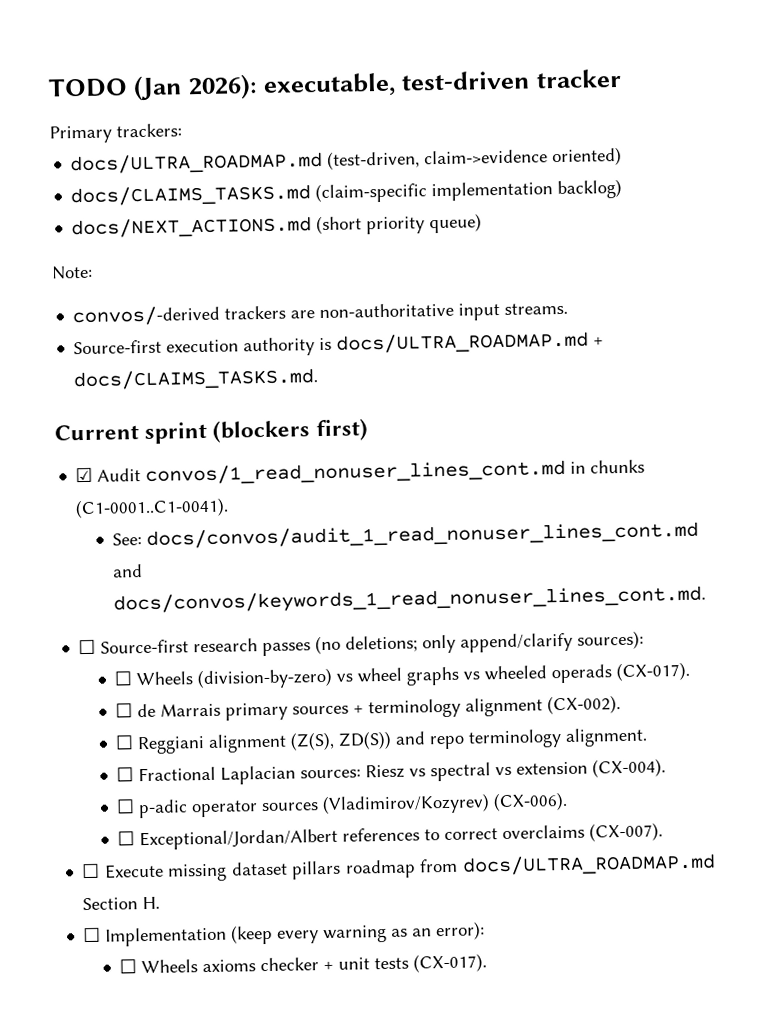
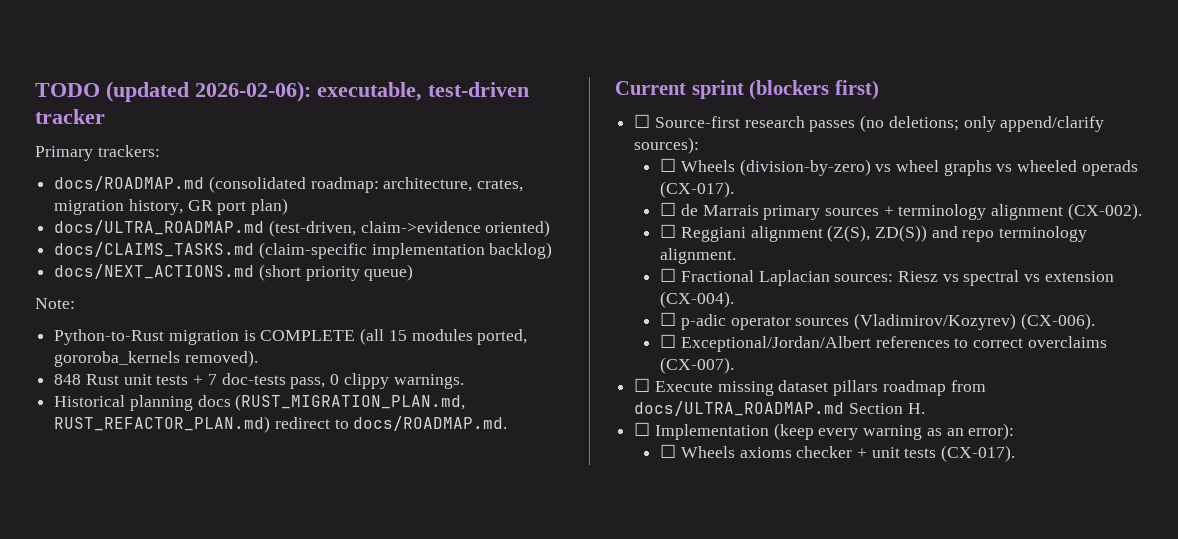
[133,74,259,102] (Jan 2026): -> [106,81,311,102] (updated 2026-02-06):
(182, 130) none -> [54,176,524,193] [54,198,289,215] // docs/ROADMAP.md (consolidated roadmap: architecture, crates, migration history, GR port plan)
[72,302,569,327] [73,331,605,357] [73,368,319,391] [54,418,368,444] [75,459,646,485] [75,497,230,519] [112,521,700,549] [112,564,144,578] [113,585,707,615] convos/-derived trackers are non-authoritative input streams. // Source-first execution authority is docs/ULTRA_ROADMAP.md + docs/CLAIMS_TASKS.md. // Current sprint (blockers first) // ☑ Audit convos/1_read_nonuser_lines_cont.md in chunks (C1-0001..C1-0041). // See: docs/convos/audit_1_read_nonuser_lines_cont.md and docs/convos/keywords_1_read_nonuser_lines_cont.md. -> [54,328,528,345] [54,350,258,367] [54,373,464,389] [54,394,466,411] [54,416,508,433] [615,80,879,100] Python-to-Rust migration is COMPLETE (all 15 modules ported, gororoba_kernels removed). // 848 Rust unit tests + 7 doc-tests pass, 0 clippy warnings. // Historical planning docs (RUST_MIGRATION_PLAN.md, RUST_REFACTOR_PLAN.md) redirect to docs/ROADMAP.md. // Current sprint (blockers first)

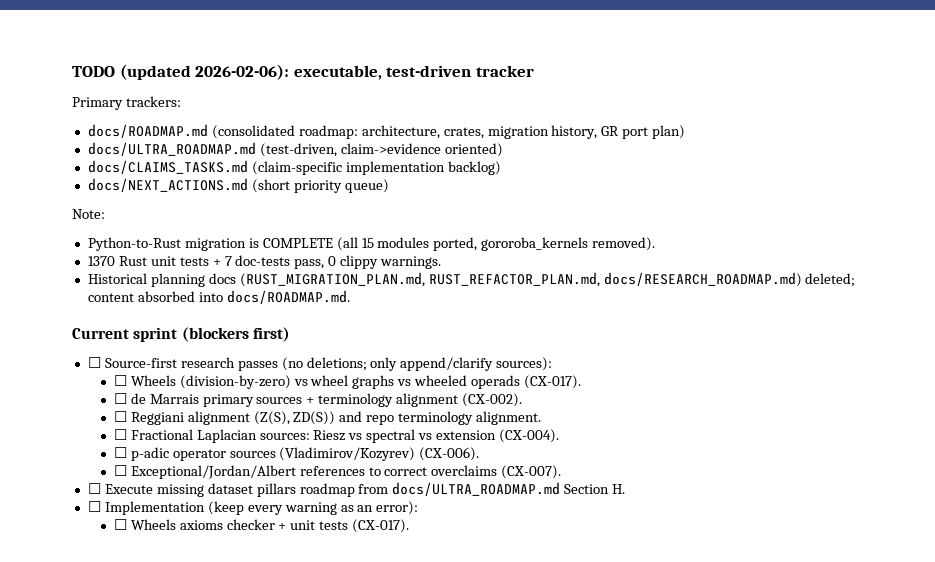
[54,374,82,385] 848 -> [87,256,115,266] 1370
[54,416,349,433] RUST_REFACTOR_PLAN.md) redirect to -> [428,272,856,287] [87,291,223,302] RUST_REFACTOR_PLAN.md, docs/RESEARCH_ROADMAP.md) deleted; content absorbed into

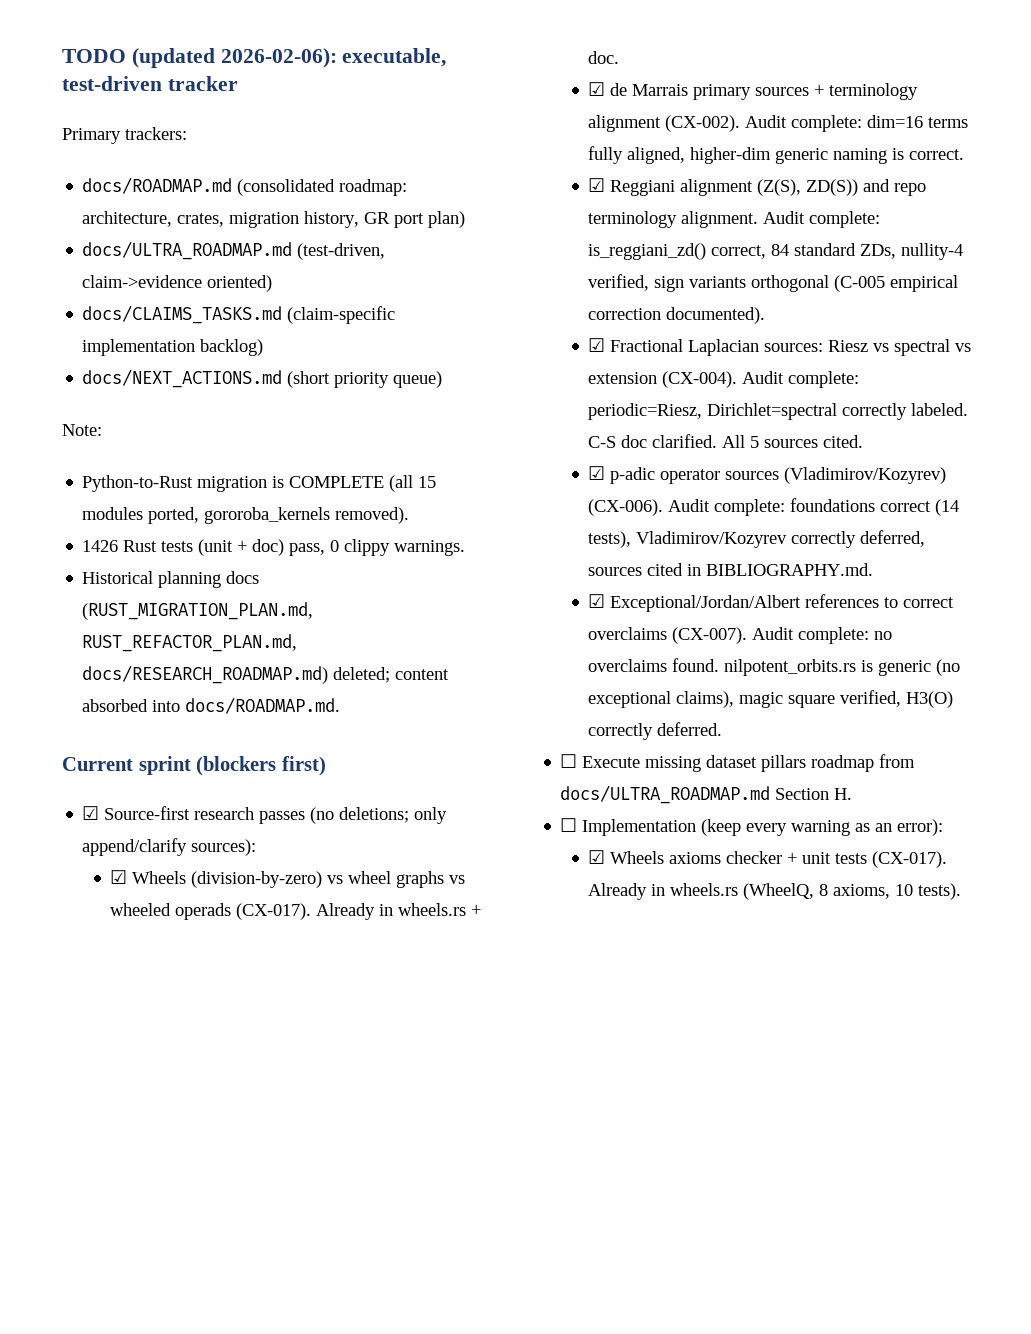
[87,255,291,266] 1370 Rust unit tests + 7 doc-tests -> [82,539,285,556] 1426 Rust tests (unit + doc)
[87,357,101,368] ☐ -> [82,806,100,820] ☑
[113,375,127,386] ☐ -> [110,870,128,884] ☑
[113,393,127,404] // ☐ -> [316,903,482,920] [588,51,620,64] [588,82,606,96] Already in wheels.rs + doc. // ☑
[113,411,127,422] // ☐ -> [745,115,969,132] [588,146,965,164] [588,178,606,192] Audit complete: dim=16 terms fully aligned, higher-dim generic naming is correct. // ☑
[113,429,127,440] // ☐ -> [763,211,881,228] [588,243,964,260] [588,274,959,292] [588,307,766,324] [588,338,606,352] Audit complete: is_reggiani_zd() correct, 84 standard ZDs, nullity-4 verified, sign variants orthogonal (C-005 empirical correction documented). // ☑
[113,447,127,458] // ☐ -> [742,371,860,388] [588,403,969,420] [588,434,864,448] [588,466,606,480] Audit complete: periodic=Riesz, Dirichlet=spectral correctly labeled. C-S doc clarified. All 5 sources cited. // ☑
[113,465,127,476] // ☐ -> [668,498,960,516] [588,530,926,548] [588,563,874,576] [588,594,606,608] Audit complete: foundations correct (14 tests), Vladimirov/Kozyrev correctly deferred, sources cited in BIBLIOGRAPHY.md. // ☑
(562, 472) none -> [752,627,893,644] [588,658,961,676] [588,690,954,708] [588,722,723,740] Audit complete: no overclaims found. nilpotent_orbits.rs is generic (no exceptional claims), magic square verified, H3(O) correctly deferred.
[113,519,127,530] ☐ -> [588,850,606,864] ☑
(410, 526) none -> [588,883,962,900] Already in wheels.rs (WheelQ, 8 axioms, 10 tests).

